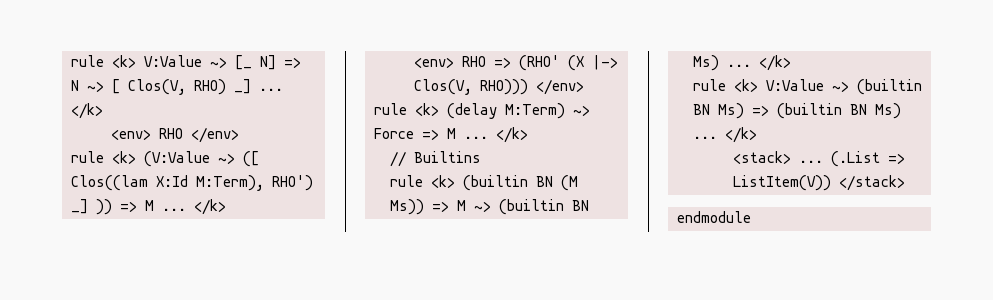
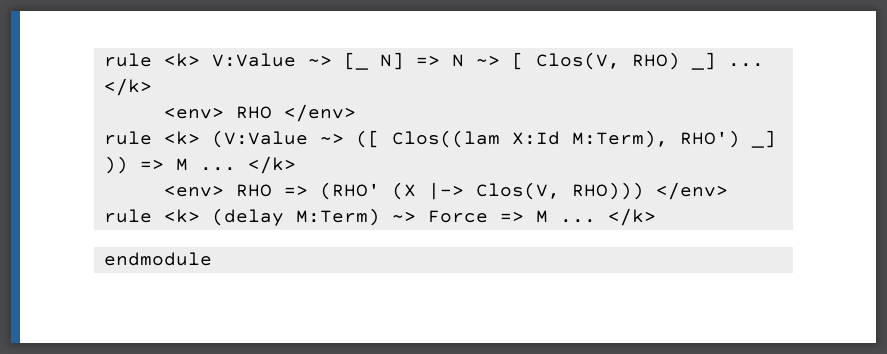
[390,151,481,167] [390,175,578,191] [390,199,589,215] [693,55,791,71] [693,79,922,95] [693,103,901,119] [693,127,757,143] [733,151,905,167] [733,175,905,191] // // Builtins // rule <k> (builtin BN (M Ms)) => M ~> (builtin BN Ms) ... </k> // rule <k> V:Value ~> (builtin BN Ms) => (builtin BN Ms) ... </k> // <stack> ... (.List => ListItem(V)) </stack> -> (656, 217) none

